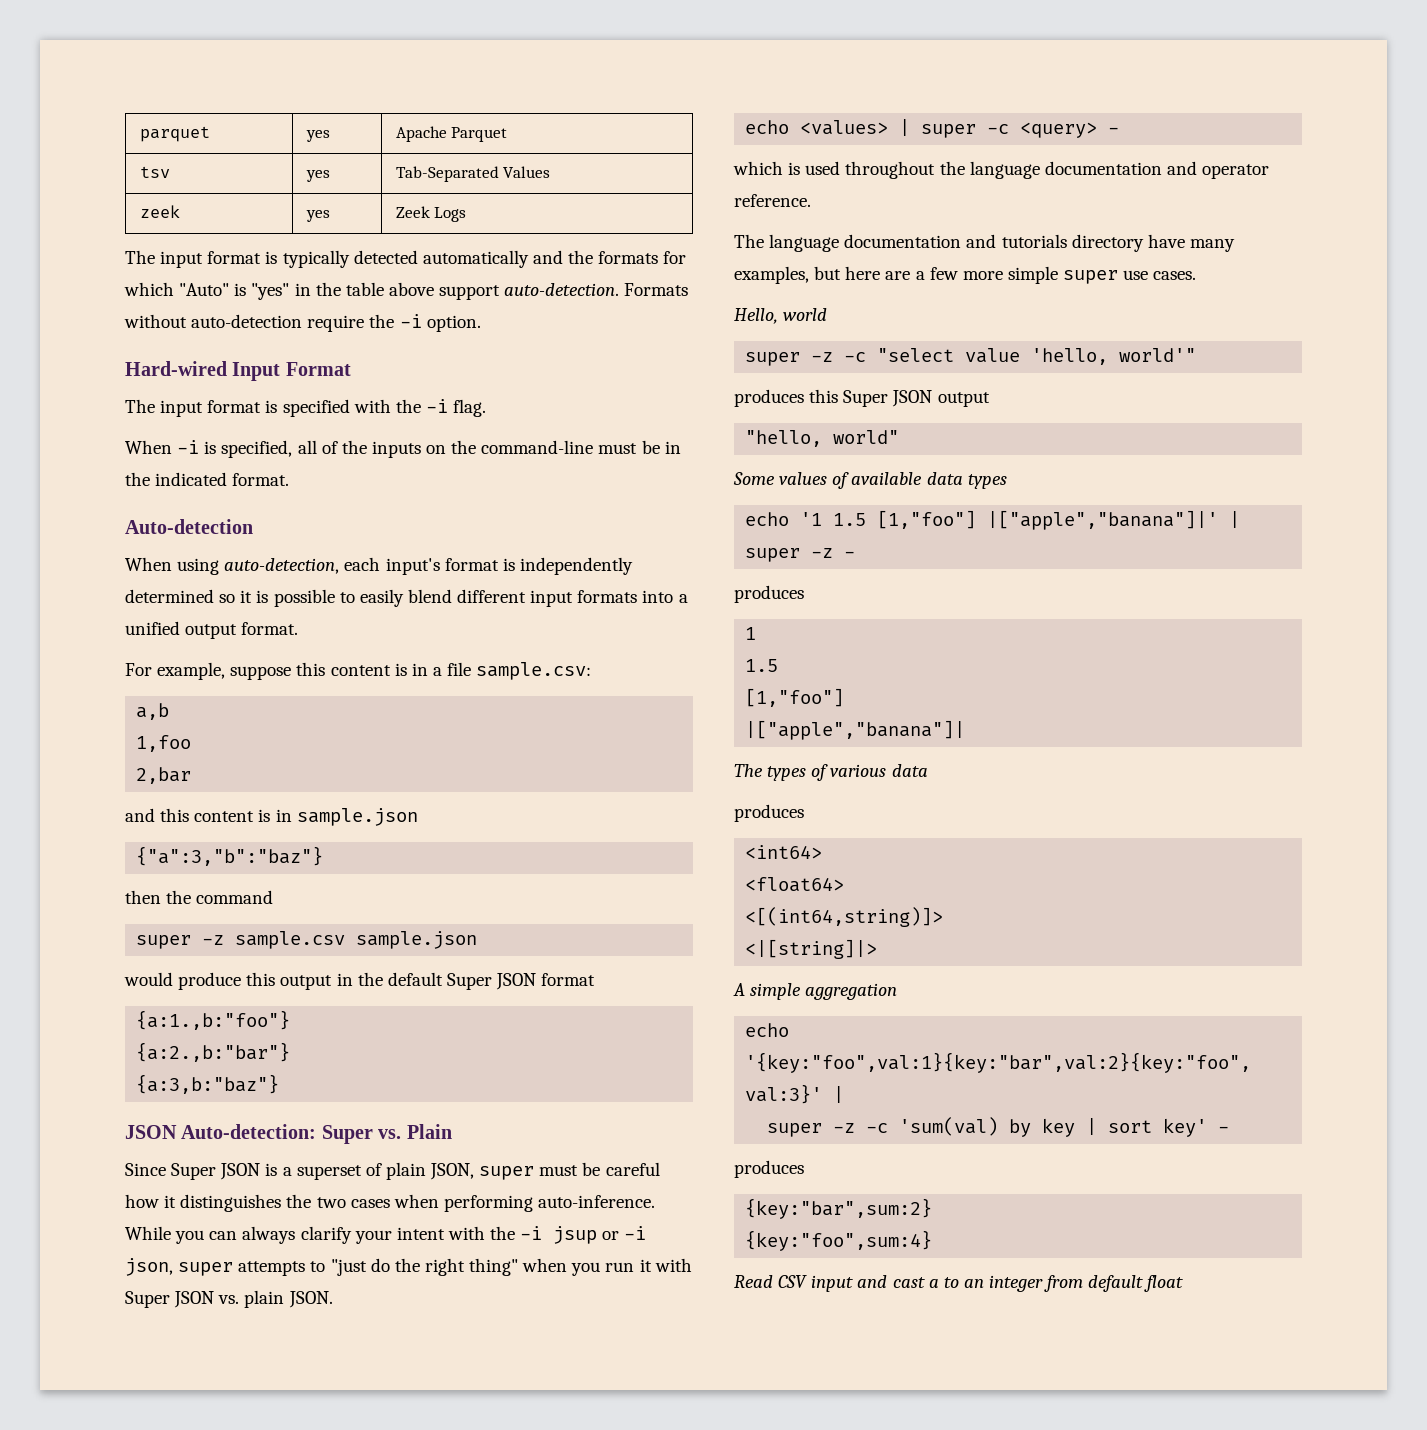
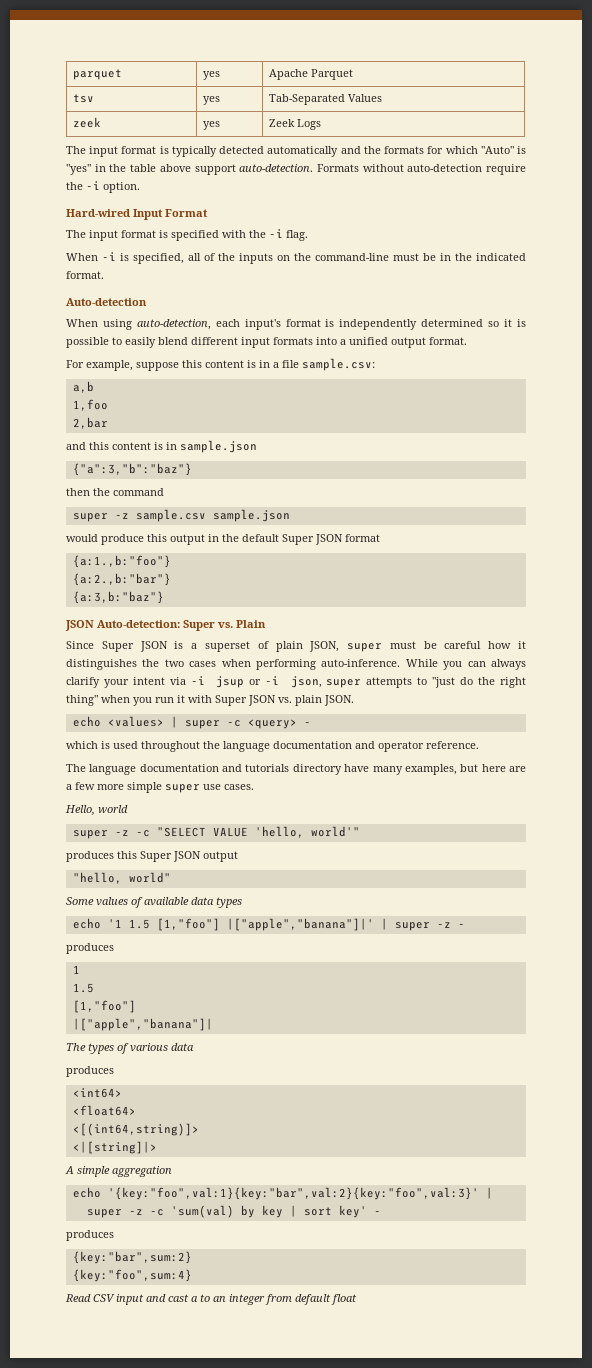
[447,1226,516,1240] with the -> [169,677,186,685] via
[877,348,1021,363] "select value -> [156,827,248,837] "SELECT VALUE

